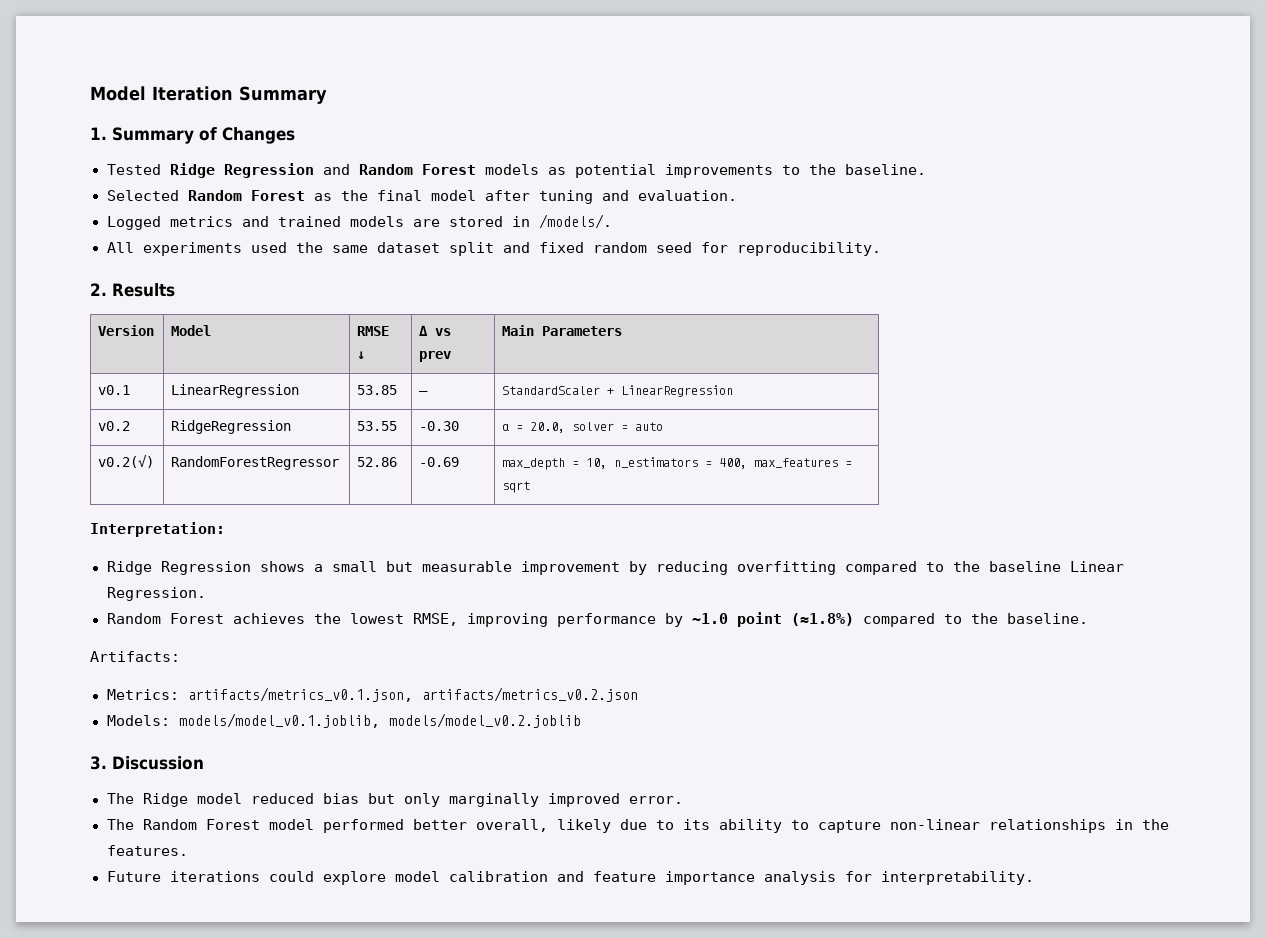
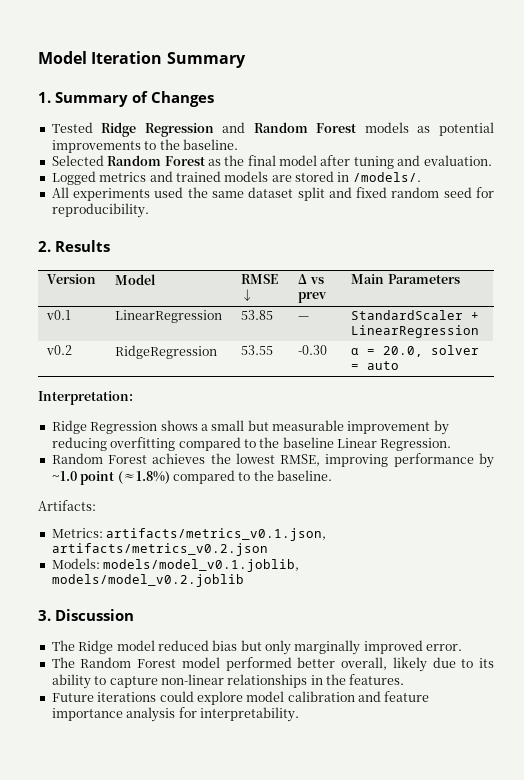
[98,455,155,468] [171,456,340,470] [357,457,398,467] [419,457,460,467] [502,457,853,470] [502,481,531,493] // v0.2(√) | RandomForestRegressor | 52.86 | -0.69 | max_depth = 10, n_estimators = 400, max_features = sqrt -> (400, 365) none

